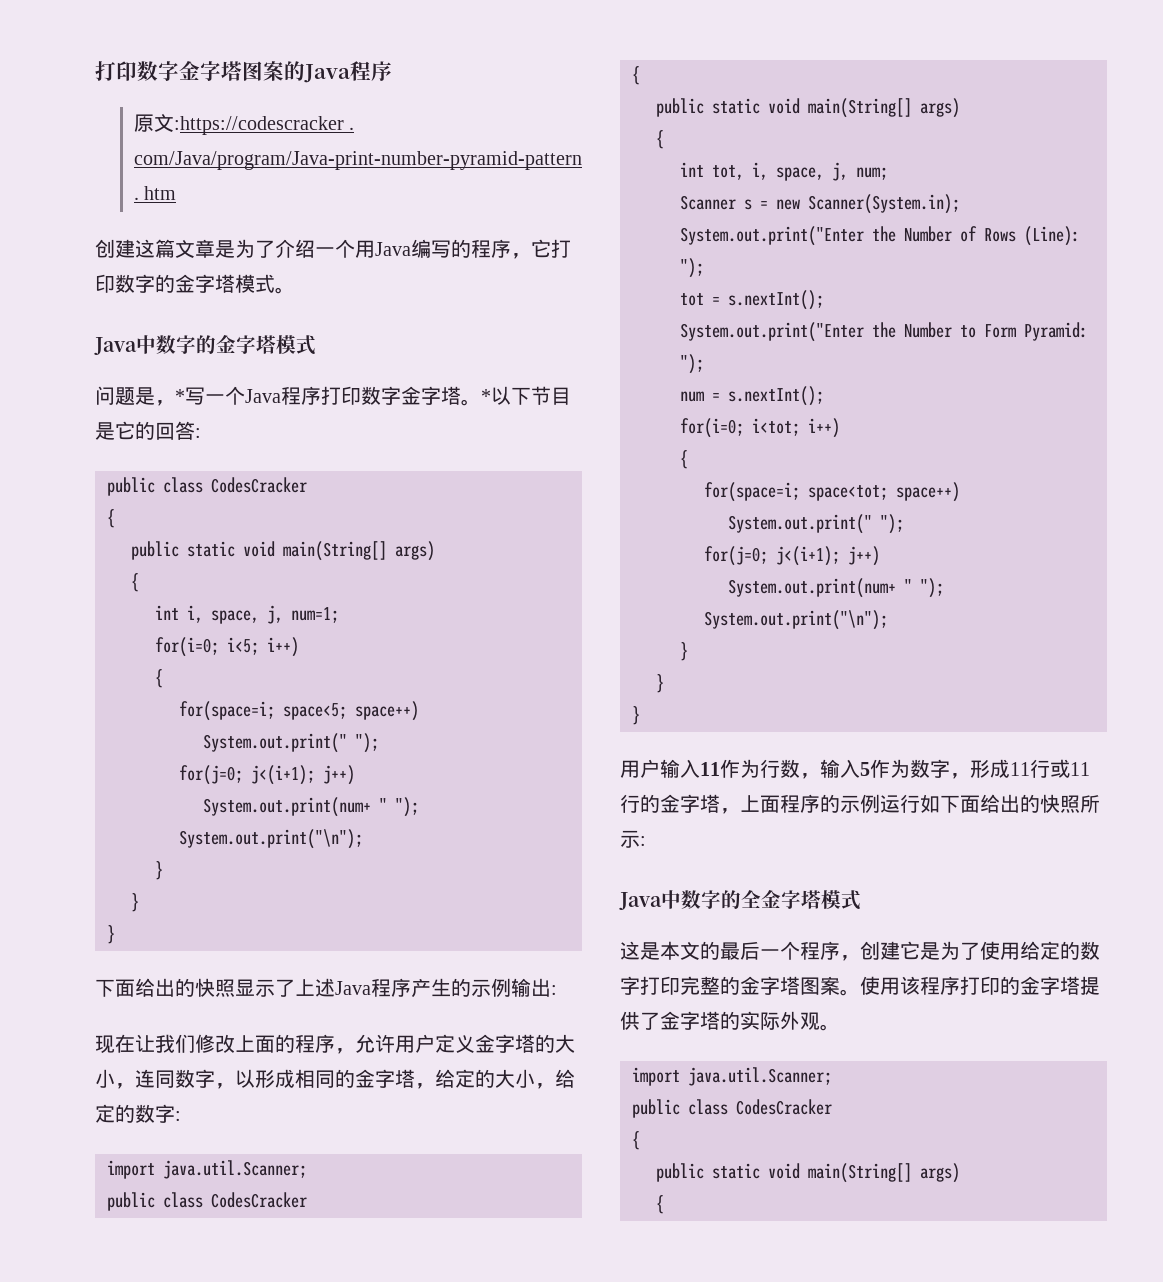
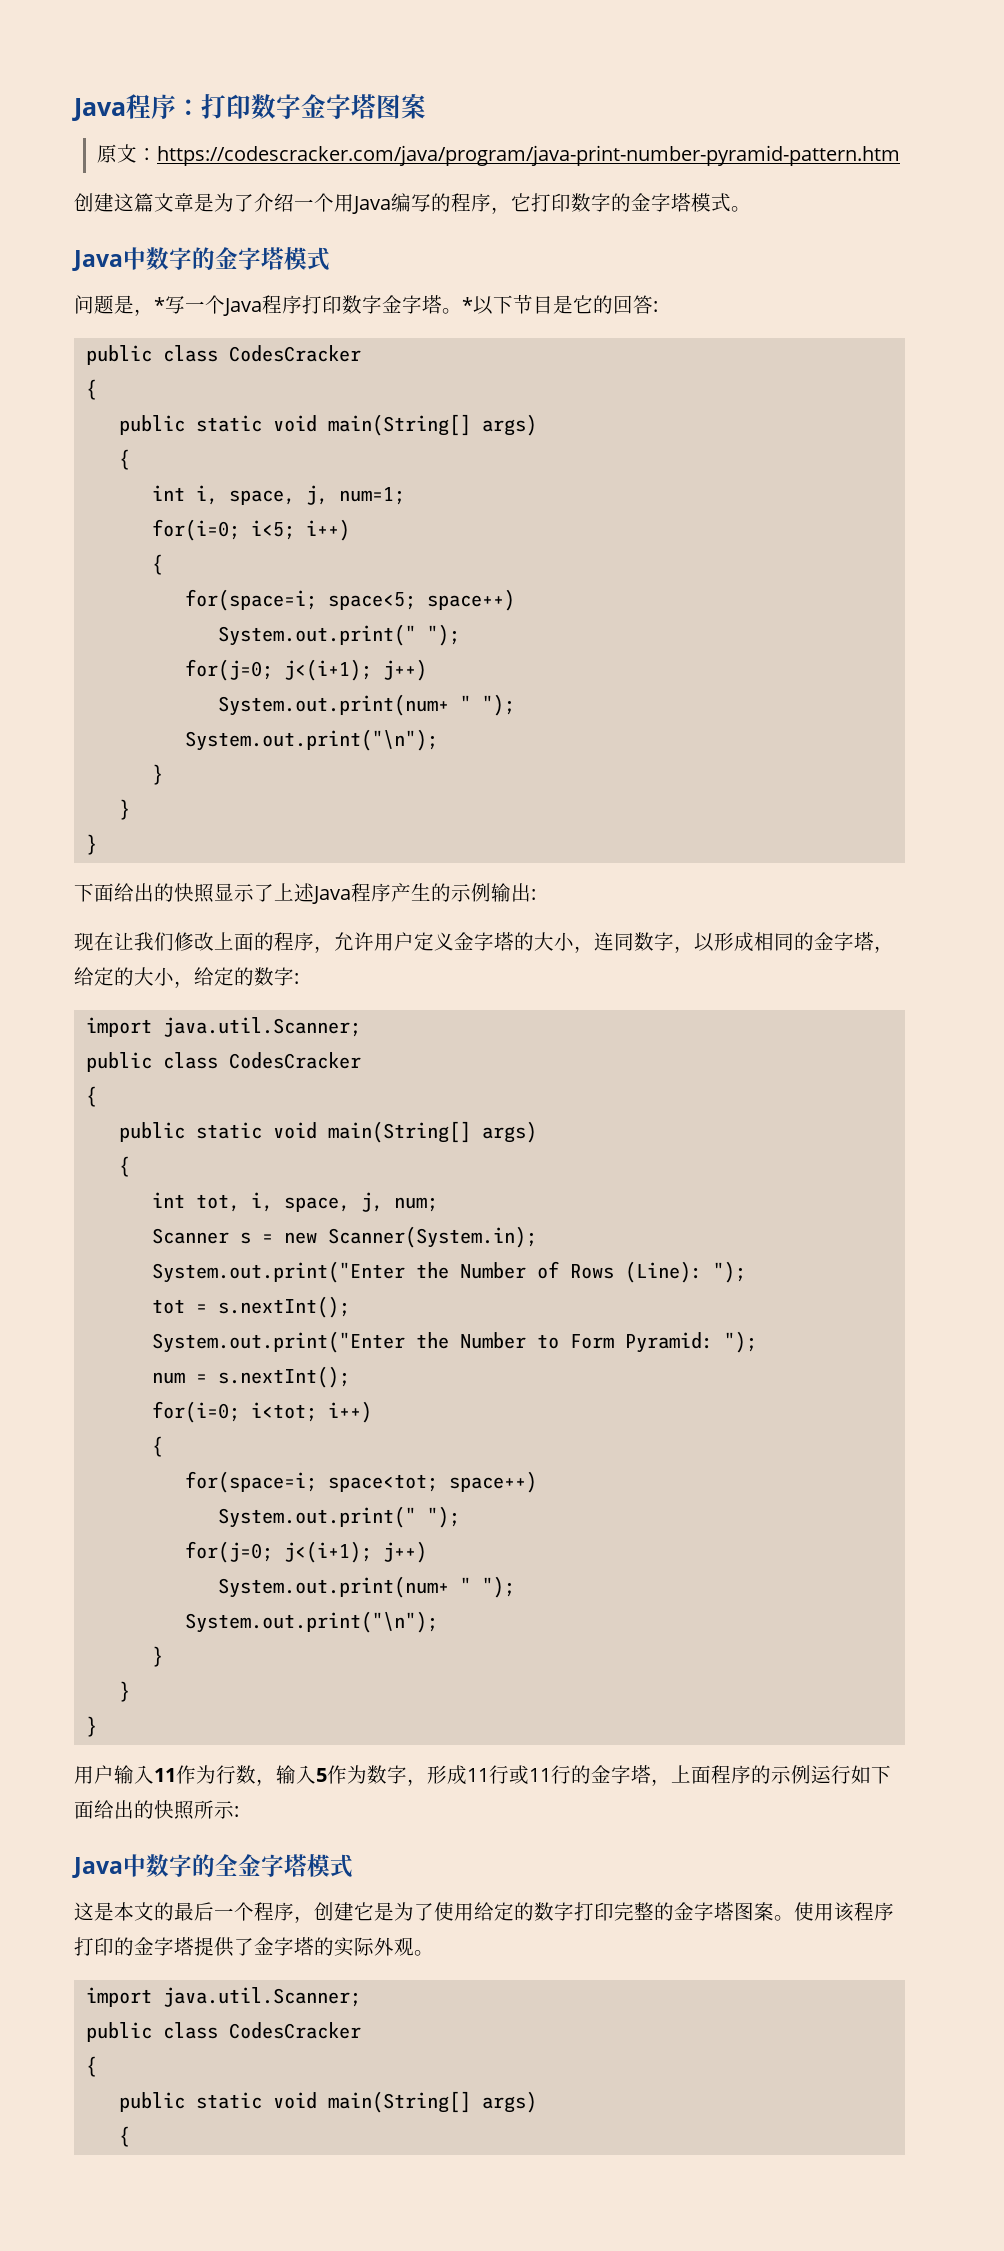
(95, 71) none -> [72,94,201,121] Java程序：
[284,61,392,83] 的Java程序 -> (426, 106) none
[173,116,355,135] [133,151,582,170] [133,186,177,200] :https://codescracker . com/Java/program/Java-print-number-pyramid-pattern . htm -> [136,145,900,166] ：https://codescracker.com/java/program/java-print-number-pyramid-pattern.htm

